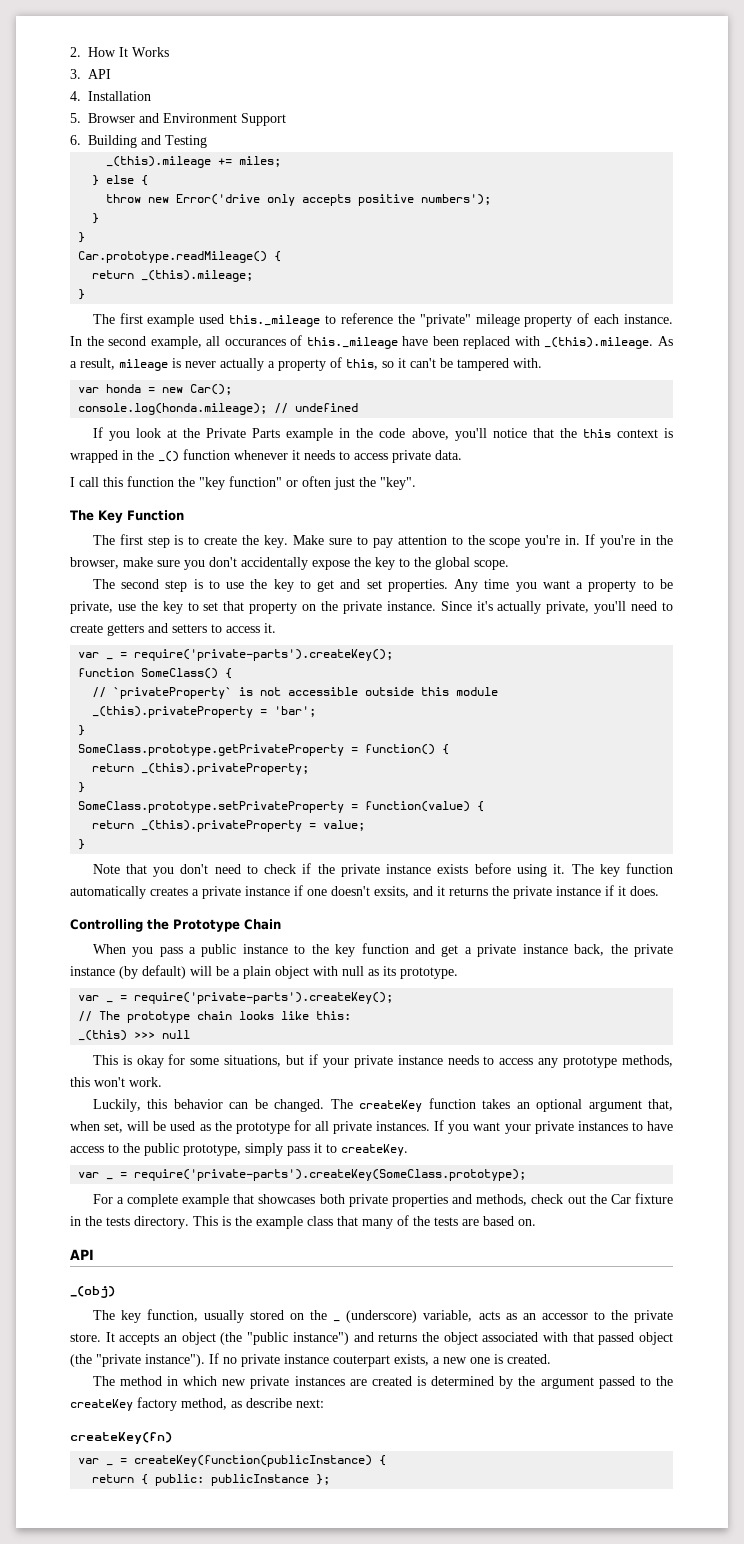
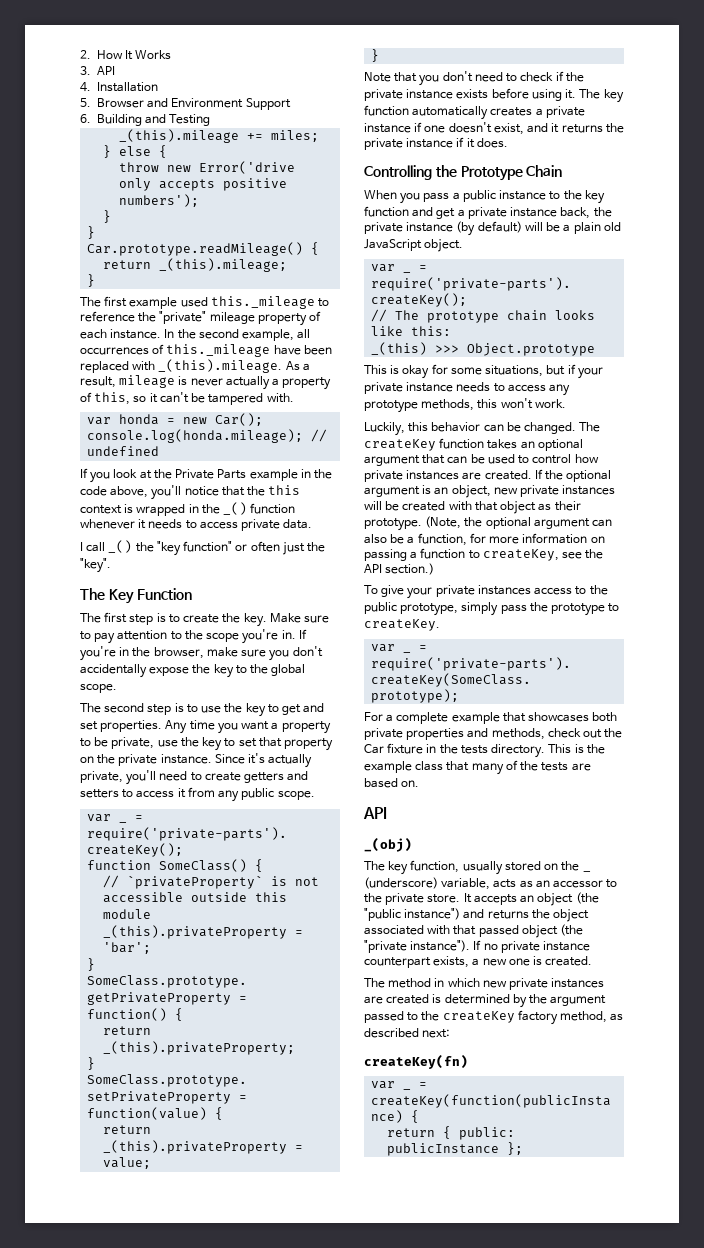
[224,339,286,346] occurances -> [80,347,149,355] occurrences
[103,476,174,487] this function -> [108,540,133,553] _()
[264,623,276,633] it. -> [177,787,315,802] it from any public scope.
[374,886,409,898] exsits, -> [493,123,524,135] exist,
[275,966,458,979] object with null as its prototype. -> [603,222,621,231] [364,239,464,252] old JavaScript object.
[162,1030,191,1039] null -> [467,343,596,356] Object.prototype
[648,1099,673,1111] [70,1120,501,1134] that, when set, will be used as the prototype for all private instances. If you want -> [422,454,599,464] [364,469,612,482] [364,485,616,498] [364,501,581,514] [364,516,613,531] [364,533,605,546] [364,548,604,561] [364,563,435,575] [364,585,405,597] that can be used to control how private instances are created. If the optional argument is an object, new private instances will be created with that object as their prototype. (Note, the optional argument can also be a function, for more information on passing a function to createKey, see the API section.) // To give
[631,1121,673,1131] to have -> (531, 590) none
[314,1143,322,1153] it -> [529,602,606,616] the prototype
[333,1355,390,1367] couterpart -> [364,957,431,968] counterpart
[246,1398,292,1408] describe -> [364,1028,419,1038] described

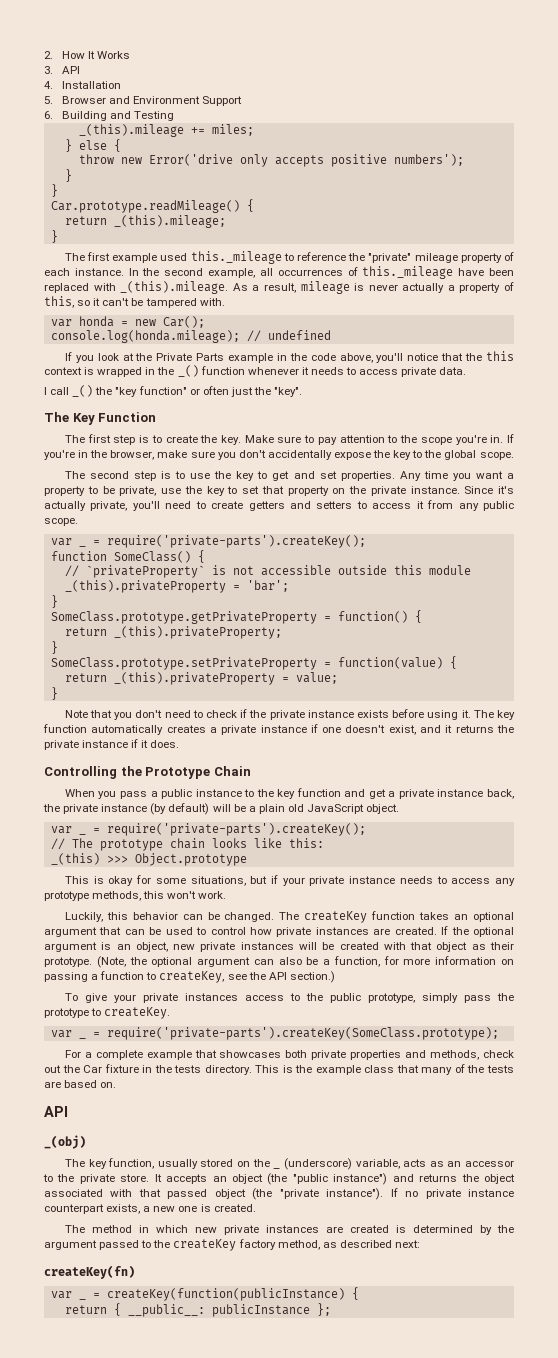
[459,1127,516,1140] public: -> [127,1304,205,1317] __public__:

